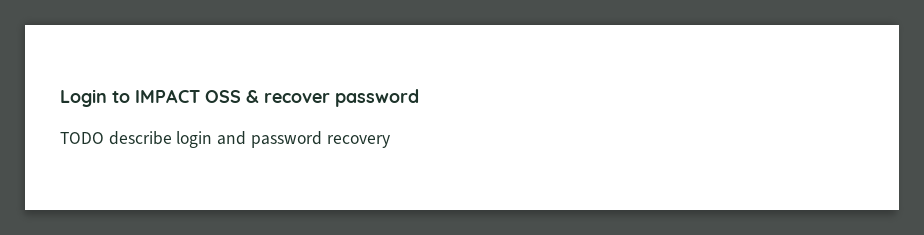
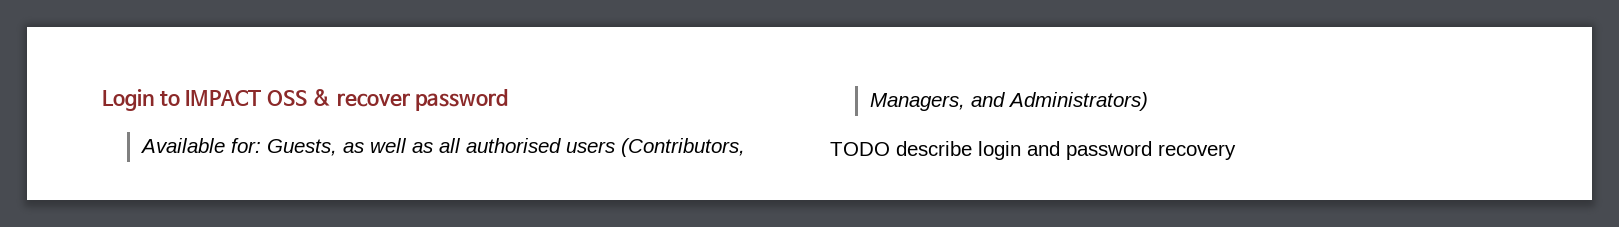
(419, 98) none -> [139,138,745,157] [869,92,1148,111] // Available for: Guests, as well as all authorised users (Contributors, Managers, and Administrators)

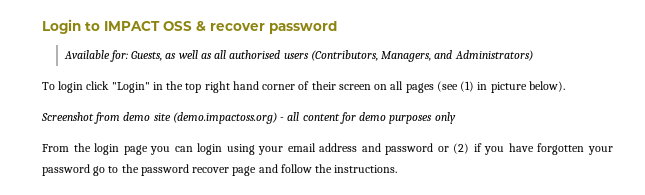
[830,141,1236,160] TODO describe login and password recovery -> [42,81,565,93] [41,112,456,124] [42,143,614,155] [42,164,398,176] To login click "Login" in the top right hand corner of their screen on all pages (see (1) in picture below). // Screenshot from demo site (demo.impactoss.org) - all content for demo purposes only // From the login page you can login using your email address and password or (2) if you have forgotten your password go to the password recover page and follow the instructions.

